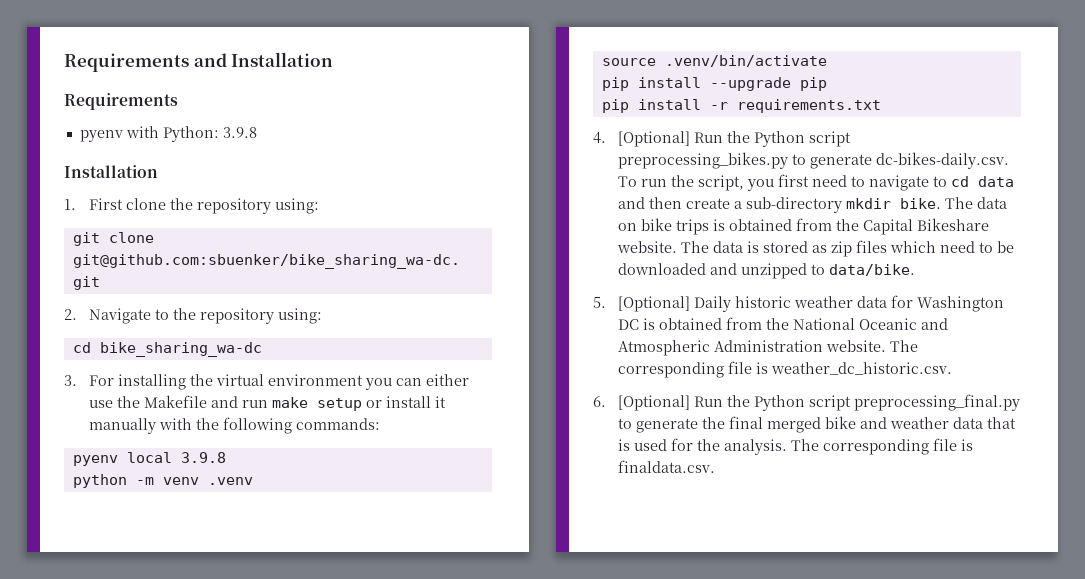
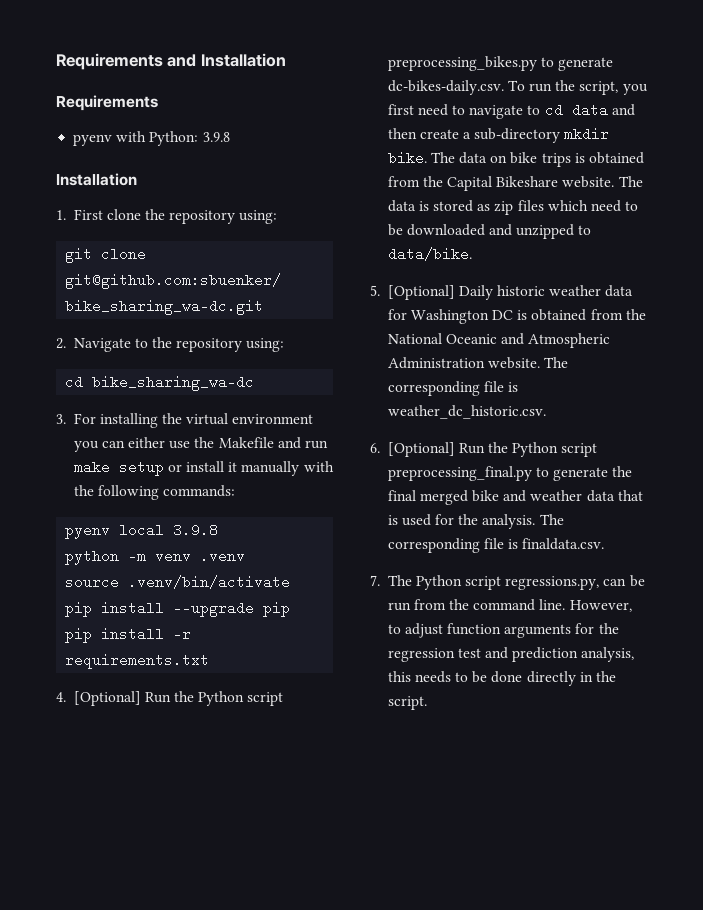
(715, 466) none -> [370,575,645,590] [387,599,632,612] [387,623,619,638] [387,647,635,662] [387,671,617,686] [387,696,427,710] // 7. The Python script regressions.py, can be run from the command line. However, to adjust function arguments for the regression test and prediction analysis, this needs to be done directly in the script.

